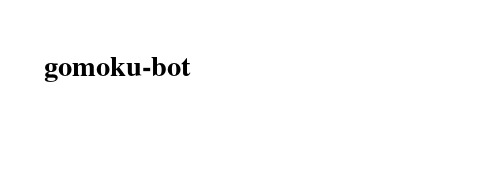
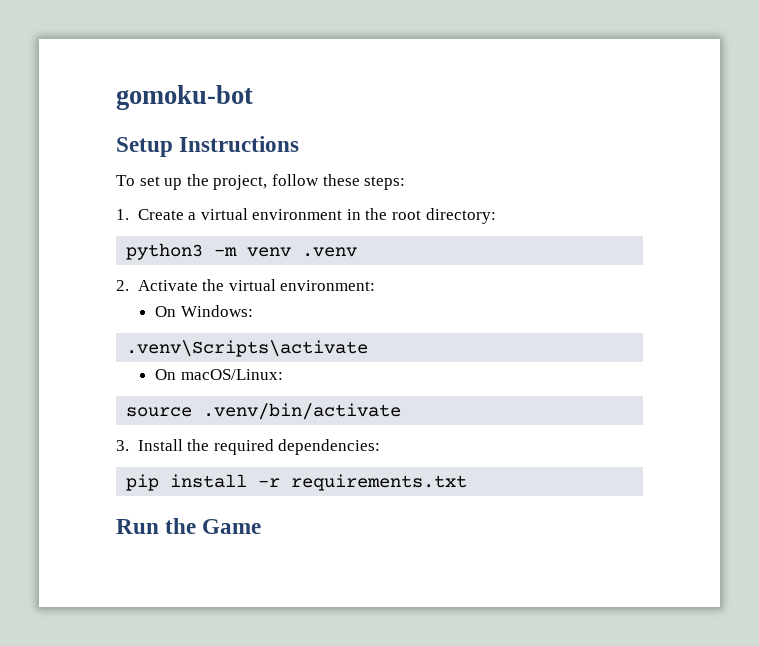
(191, 69) none -> [116,136,300,157] [116,174,406,190] [116,208,496,224] [126,243,358,260] [116,279,376,291] [155,305,253,317] [126,340,369,357] [155,369,283,380] [126,403,402,420] [116,439,381,455] [126,474,468,491] [116,518,262,534] // Setup Instructions // To set up the project, follow these steps: // 1. Create a virtual environment in the root directory: // python3 -m venv .venv // 2. Activate the virtual environment: // On Windows: // .venv\Scripts\activate // On macOS/Linux: // source .venv/bin/activate // 3. Install the required dependencies: // pip install -r requirements.txt // Run the Game

